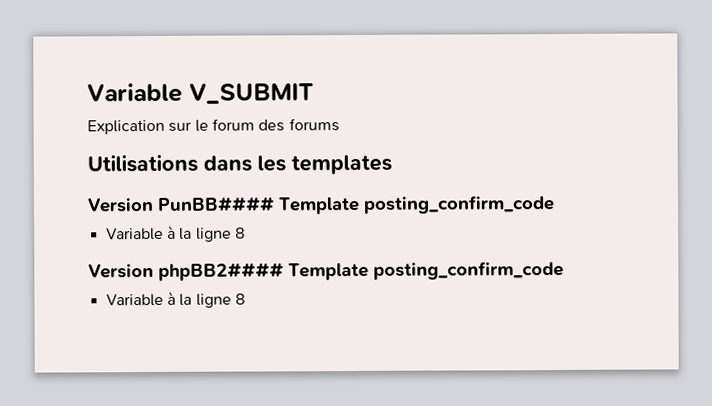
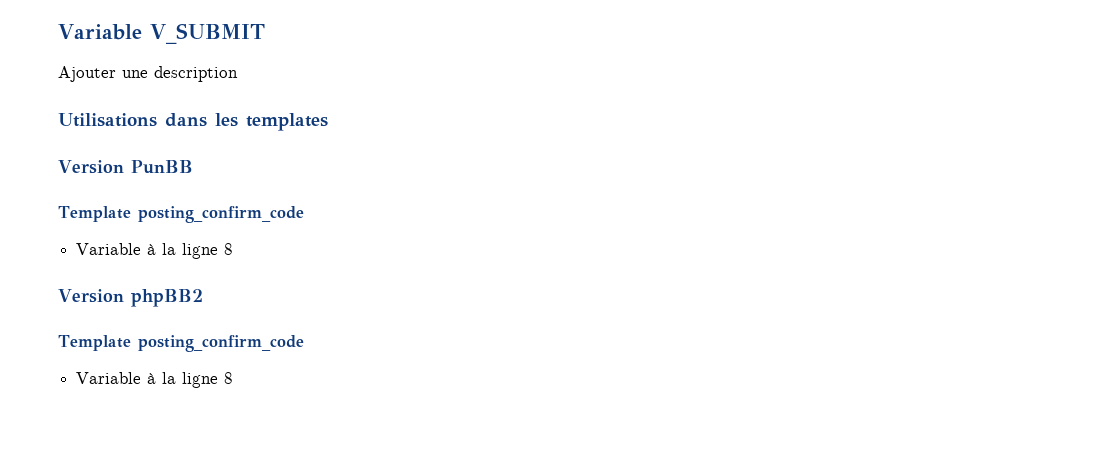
[87,118,340,135] Explication sur le forum des forums -> [58,66,238,82] Ajouter une description
[157,196,275,212] PunBB#### -> [130,160,193,174] PunBB //
[158,262,284,281] phpBB2#### -> [130,289,203,307] phpBB2 //

